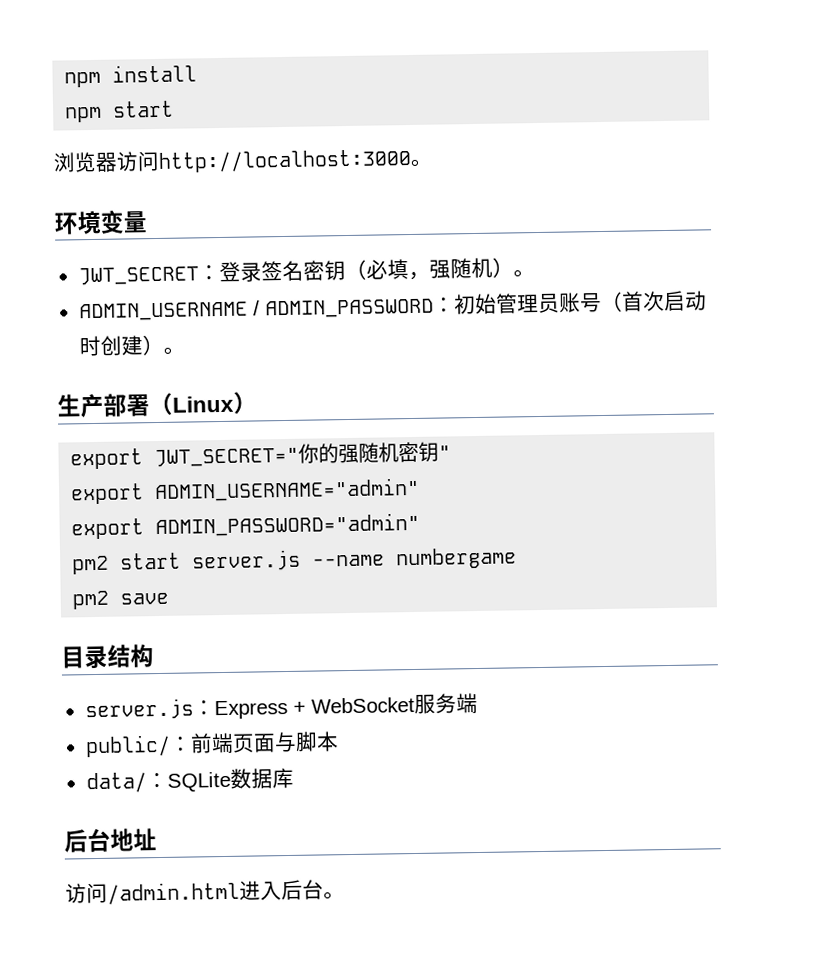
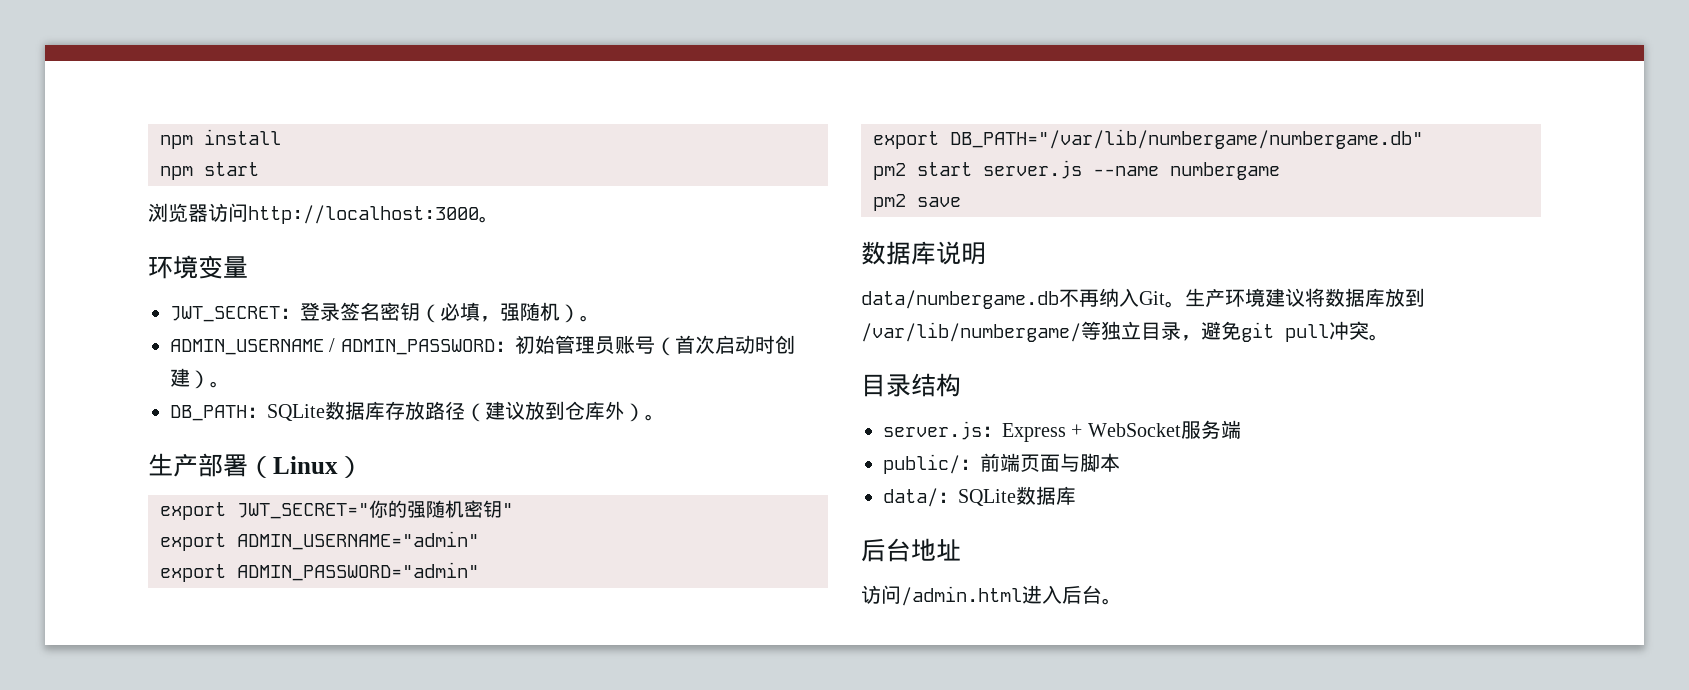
(185, 350) none -> [170,401,665,422] // DB_PATH：SQLite数据库存放路径（建议放到仓库外）。
(421, 525) none -> [873,129,1423,149] // export DB_PATH="/var/lib/numbergame/numbergame.db"
(170, 598) none -> [861,241,986,265] [861,288,1425,309] [861,321,1389,342] // 数据库说明 // data/numbergame.db不再纳入Git。生产环境建议将数据库放到/var/lib/numbergame/等独立目录，避免git pull冲突。

